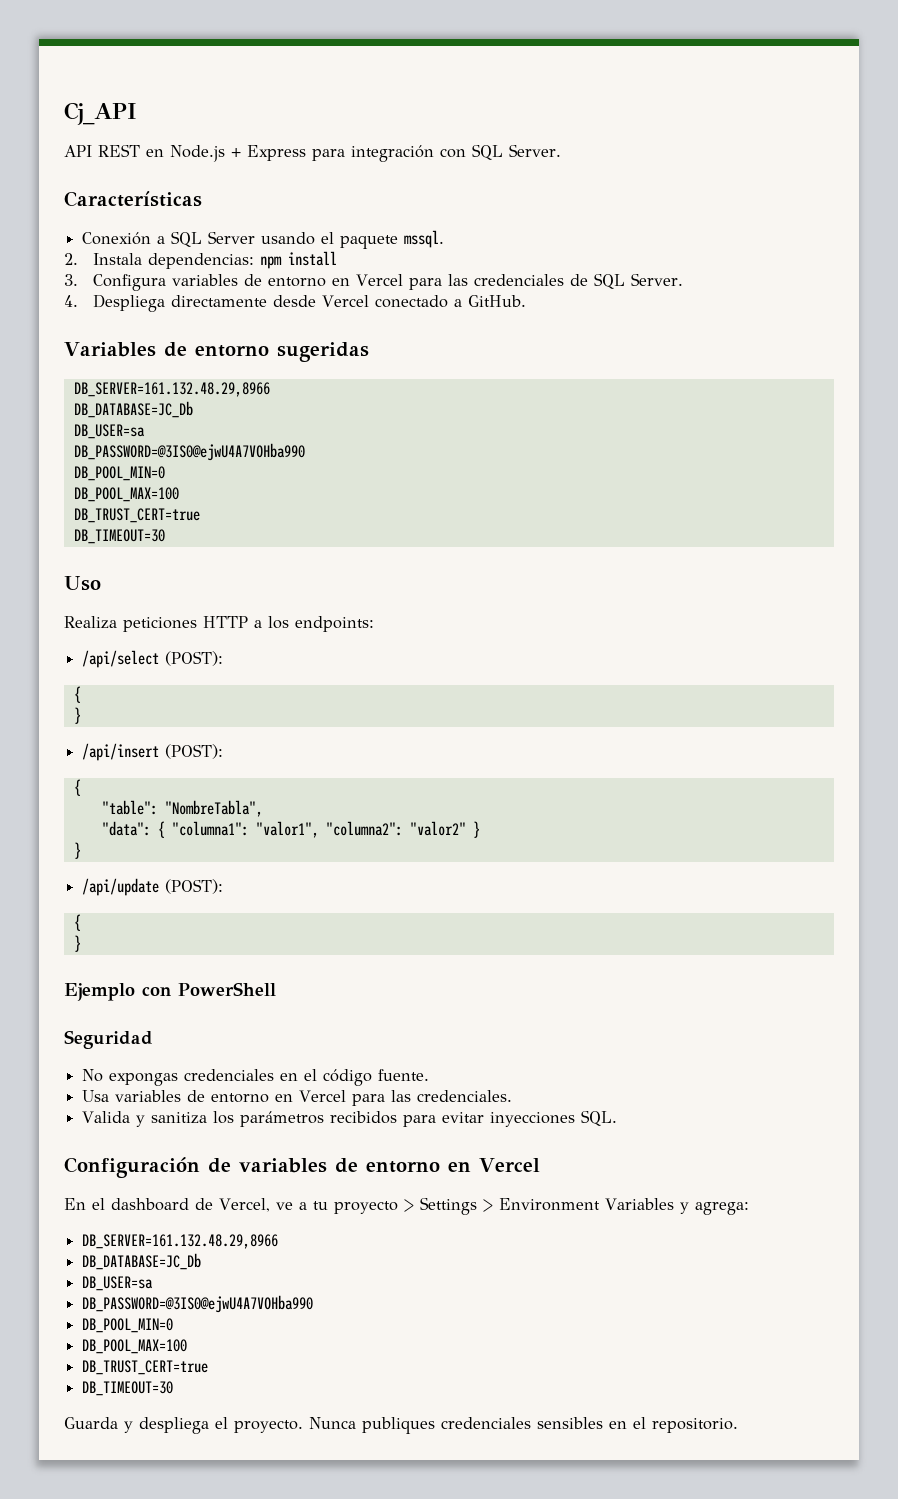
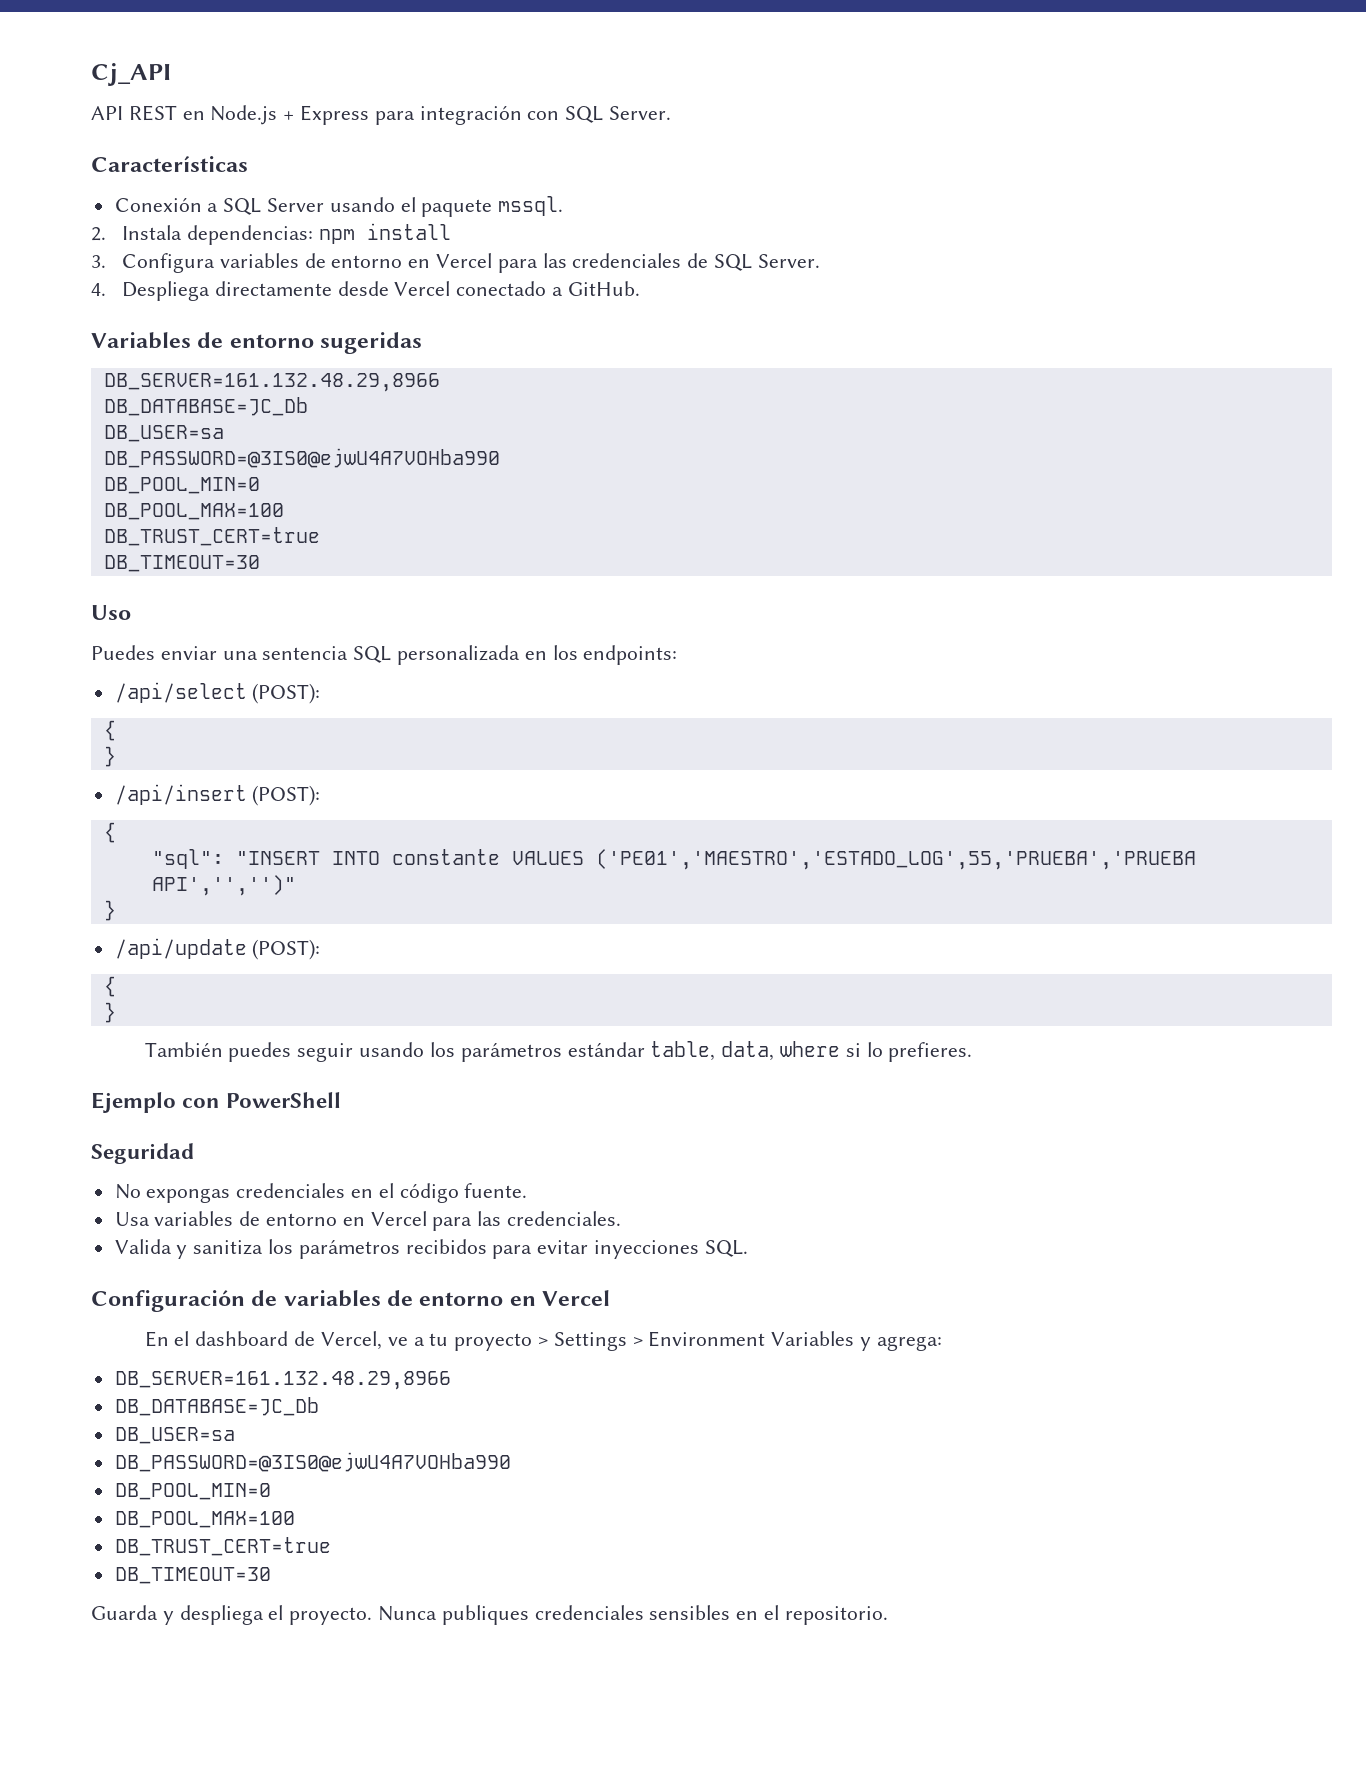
[64,616,262,632] Realiza peticiones HTTP a -> [91,645,547,665] Puedes enviar una sentencia SQL personalizada en
[101,800,263,817] [101,821,480,838] "table": "NombreTabla", // "data": { "columna1": "valor1", "columna2": "valor2" } -> [151,849,1196,870] [151,875,296,896] "sql": "INSERT INTO constante VALUES ('PE01','MAESTRO','ESTADO_LOG',55,'PRUEBA','PRUEBA API','','')"
(81, 943) none -> [144,1041,973,1062] // También puedes seguir usando los parámetros estándar table, data, where si lo prefieres.

